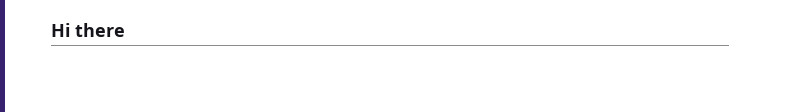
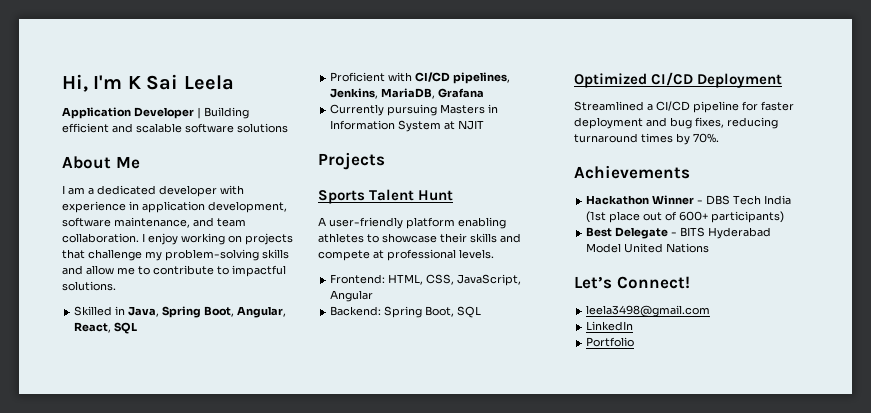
[51,23,125,37] Hi there -> [62,74,234,92] [62,107,249,119] [62,123,288,133] [62,156,140,169] [62,185,244,197] [62,201,287,213] [62,217,246,228] [62,233,293,245] [62,249,289,261] [62,265,286,277] [62,281,116,291] [74,306,287,318] [74,322,138,334] [330,72,511,84] [330,88,485,99] [330,104,499,116] [330,120,485,132] [318,152,385,170] [318,189,454,204] [318,217,506,229] [318,233,521,243] [318,249,494,261] [330,274,522,286] [330,290,374,302] [330,306,482,318] [574,72,783,88] [574,101,794,113] [574,117,778,129] [574,133,719,145] [574,165,690,179] [586,195,792,205] [586,211,785,223] [586,227,772,239] [586,243,710,253] [574,276,690,289] [586,305,711,317] [586,321,634,331] [586,337,635,347] Hi, I'm K Sai Leela // Application Developer | Building efficient and scalable software solutions // About Me // I am a dedicated developer with experience in application development, software maintenance, and team collaboration. I enjoy working on projects that challenge my problem-solving skills and allow me to contribute to impactful solutions. // Skilled in Java, Spring Boot, Angular, React, SQL // Proficient with CI/CD pipelines, Jenkins, MariaDB, Grafana // Currently pursuing Masters in Information System at NJIT // Projects // Sports Talent Hunt // A user-friendly platform enabling athletes to showcase their skills and compete at professional levels. // Frontend: HTML, CSS, JavaScript, Angular // Backend: Spring Boot, SQL // Optimized CI/CD Deployment // Streamlined a CI/CD pipeline for faster deployment and bug fixes, reducing turnaround times by 70%. // Achievements // Hackathon Winner - DBS Tech India (1st place out of 600+ participants) // Best Delegate - BITS Hyderabad Model United Nations // Let’s Connect! // leela3498@gmail.com // LinkedIn // Portfolio

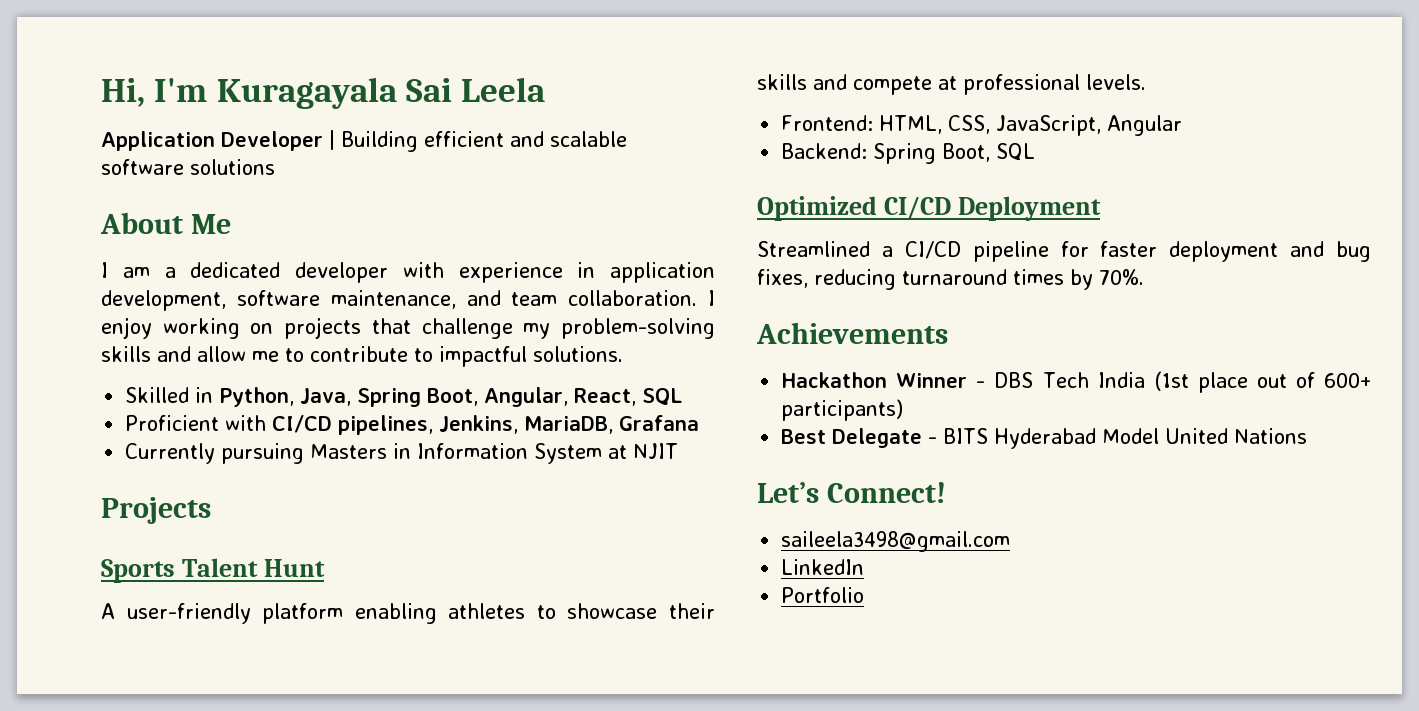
[127,76,141,89] K -> [216,77,397,109] Kuragayala
(126, 310) none -> [219,387,295,407] Python,
[586,305,711,317] leela3498@gmail.com -> [781,531,1011,552] saileela3498@gmail.com

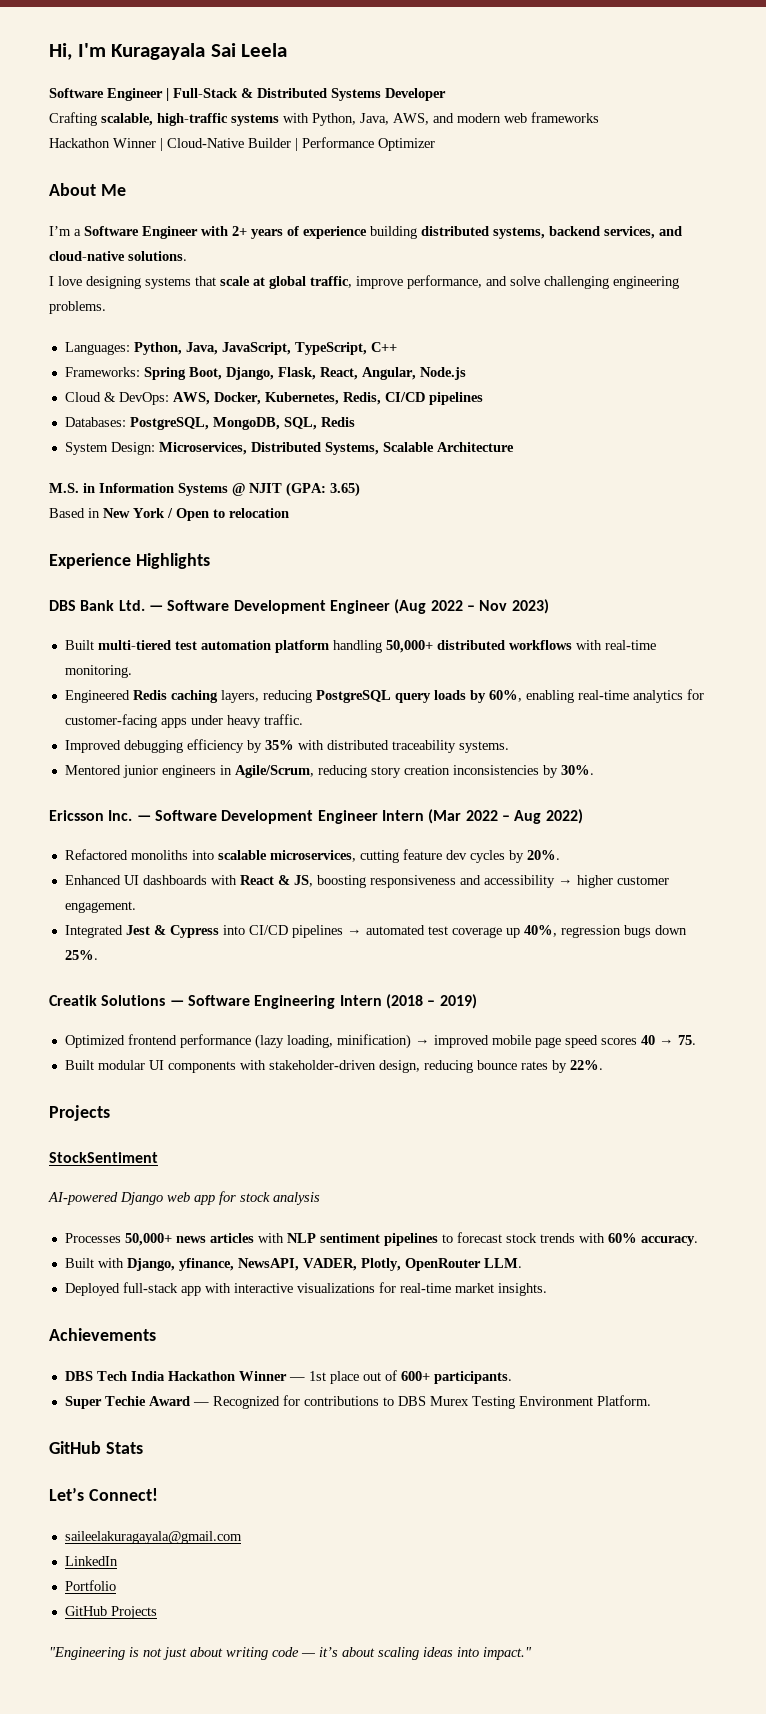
[101,130,627,152] [101,159,275,175] [100,212,231,234] [101,262,715,283] [101,290,715,311] [101,317,715,339] [101,346,623,367] [125,387,683,407] [125,415,700,435] [125,443,679,464] [101,497,211,524] [101,558,325,583] [101,603,715,624] [757,74,1146,95] [781,115,1183,136] [781,143,1036,164] [757,196,1101,221] [757,241,1371,262] [757,269,1144,290] [756,322,948,344] [781,371,1371,393] [781,399,904,421] [781,428,1308,449] Application Developer | Building efficient and scalable software solutions // About Me // I am a dedicated developer with experience in application development, software maintenance, and team collaboration. I enjoy working on projects that challenge my problem-solving skills and allow me to contribute to impactful solutions. // Skilled in Python, Java, Spring Boot, Angular, React, SQL // Proficient with CI/CD pipelines, Jenkins, MariaDB, Grafana // Currently pursuing Masters in Information System at NJIT // Projects // Sports Talent Hunt // A user-friendly platform enabling athletes to showcase their skills and compete at professional levels. // Frontend: HTML, CSS, JavaScript, Angular // Backend: Spring Boot, SQL // Optimized CI/CD Deployment // Streamlined a CI/CD pipeline for faster deployment and bug fixes, reducing turnaround times by 70%. // Achievements // Hackathon Winner - DBS Tech India (1st place out of 600+ participants) // Best Delegate - BITS Hyderabad Model United Nations -> [49,88,446,101] [49,112,599,126] [49,137,435,151] [49,183,126,196] [49,226,682,239] [49,251,187,261] [49,275,679,289] [49,301,106,314] [64,342,397,355] [64,367,466,380] [64,392,483,405] [64,417,355,430] [64,442,514,455] [49,482,360,497] [49,508,289,521] [49,553,210,569] [49,599,549,614] [64,640,656,653] [64,665,132,678] [64,689,704,703] [64,714,303,728] [64,739,509,753] [64,765,594,778] [49,809,583,824] [64,849,560,863] [64,875,669,888] [64,901,136,913] [64,925,687,938] [64,950,98,960] [49,994,477,1009] [64,1034,696,1049] [64,1060,603,1073] [49,1105,110,1121] [49,1152,158,1163] [48,1191,320,1205] [64,1232,698,1246] [64,1258,522,1271] [64,1282,547,1296] [49,1328,156,1341] [64,1370,512,1384] [64,1395,651,1409] [49,1441,143,1454] Software Engineer | Full-Stack & Distributed Systems Developer // Crafting scalable, high-traffic systems with Python, Java, AWS, and modern web frameworks // Hackathon Winner | Cloud-Native Builder | Performance Optimizer // About Me // I’m a Software Engineer with 2+ years of experience building distributed systems, backend services, and cloud-native solutions. // I love designing systems that scale at global traffic, improve performance, and solve challenging engineering problems. // Languages: Python, Java, JavaScript, TypeScript, C++ // Frameworks: Spring Boot, Django, Flask, React, Angular, Node.js // Cloud & DevOps: AWS, Docker, Kubernetes, Redis, CI/CD pipelines // Databases: PostgreSQL, MongoDB, SQL, Redis // System Design: Microservices, Distributed Systems, Scalable Architecture // M.S. in Information Systems @ NJIT (GPA: 3.65) // Based in New York / Open to relocation // Experience Highlights // DBS Bank Ltd. — Software Development Engineer (Aug 2022 – Nov 2023) // Built multi-tiered test automation platform handling 50,000+ distributed workflows with real-time monitoring. // Engineered Redis caching layers, reducing PostgreSQL query loads by 60%, enabling real-time analytics for customer-facing apps under heavy traffic. // Improved debugging efficiency by 35% with distributed traceability systems. // Mentored junior engineers in Agile/Scrum, reducing story creation inconsistencies by 30%. // Ericsson Inc. — Software Development Engineer Intern (Mar 2022 – Aug 2022) // Refactored monoliths into scalable microservices, cutting feature dev cycles by 20%. // Enhanced UI dashboards with React & JS, boosting responsiveness and accessibility → higher customer engagement. // Integrated Jest & Cypress into CI/CD pipelines → automated test coverage up 40%, regression bugs down 25%. // Creatik Solutions — Software Engineering Intern (2018 – 2019) // Optimized frontend performance (lazy loading, minification) → improved mobile page speed scores 40 → 75. // Built modular UI components with stakeholder-driven design, reducing bounce rates by 22%. // Projects // StockSentiment // AI-powered Django web app for stock analysis // Processes 50,000+ news articles with NLP sentiment pipelines to forecast stock trends with 60% accuracy. // Built with Django, yfinance, NewsAPI, VADER, Plotly, OpenRouter LLM. // Deployed full-stack app with interactive visualizations for real-time market insights. // Achievements // DBS Tech India Hackathon Winner — 1st place out of 600+ participants. // Super Techie Award — Recognized for contributions to DBS Murex Testing Environment Platform. // GitHub Stats
[781,531,1011,552] saileela3498@gmail.com -> [64,1531,242,1544] saileelakuragayala@gmail.com
(865, 595) none -> [64,1606,157,1619] [49,1647,532,1660] // GitHub Projects // "Engineering is not just about writing code — it’s about scaling ideas into impact."

